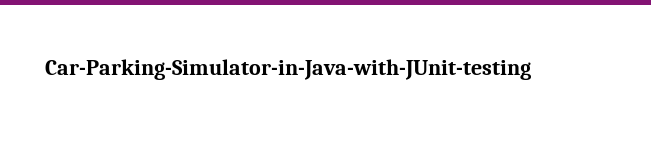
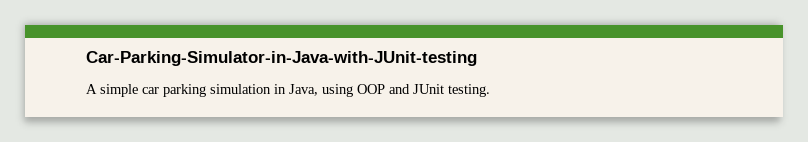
(531, 69) none -> [86,84,490,97] // A simple car parking simulation in Java, using OOP and JUnit testing.

